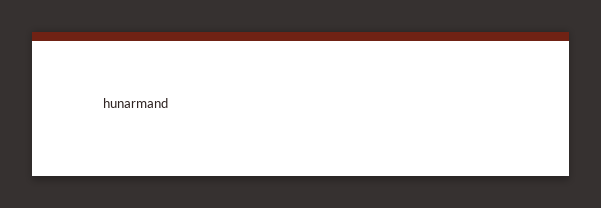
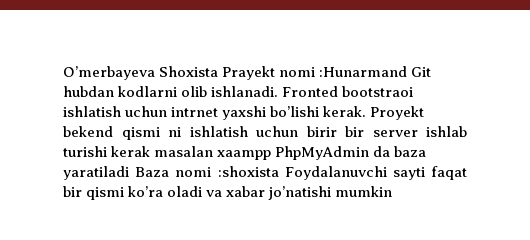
[103,98,168,108] hunarmand -> [63,66,432,80] [63,86,414,97] [63,106,425,120] [63,126,467,140] [63,146,427,160] [63,166,468,180] [63,186,393,200] O’merbayeva Shoxista Prayekt nomi :Hunarmand Git hubdan kodlarni olib ishlanadi. Fronted bootstraoi ishlatish uchun intrnet yaxshi bo’lishi kerak. Proyekt bekend qismi ni ishlatish uchun birir bir server ishlab turishi kerak masalan xaampp PhpMyAdmin da baza yaratiladi Baza nomi :shoxista Foydalanuvchi sayti faqat bir qismi ko’ra oladi va xabar jo’natishi mumkin

